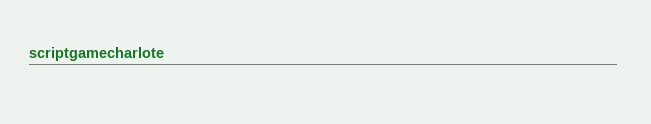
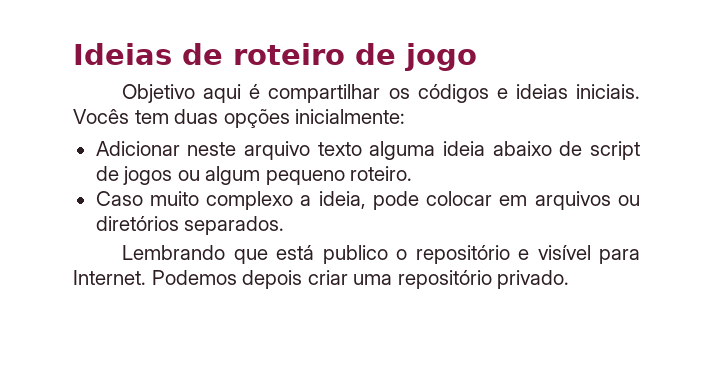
[29,47,164,61] scriptgamecharlote -> [73,43,477,71] [122,84,640,103] [73,109,406,128] [95,141,641,160] [95,166,413,185] [95,191,641,210] [95,216,285,235] [122,245,640,264] [73,270,570,289] Ideias de roteiro de jogo // Objetivo aqui é compartilhar os códigos e ideias iniciais. Vocês tem duas opções inicialmente: // Adicionar neste arquivo texto alguma ideia abaixo de script de jogos ou algum pequeno roteiro. // Caso muito complexo a ideia, pode colocar em arquivos ou diretórios separados. // Lembrando que está publico o repositório e visível para Internet. Podemos depois criar uma repositório privado.

